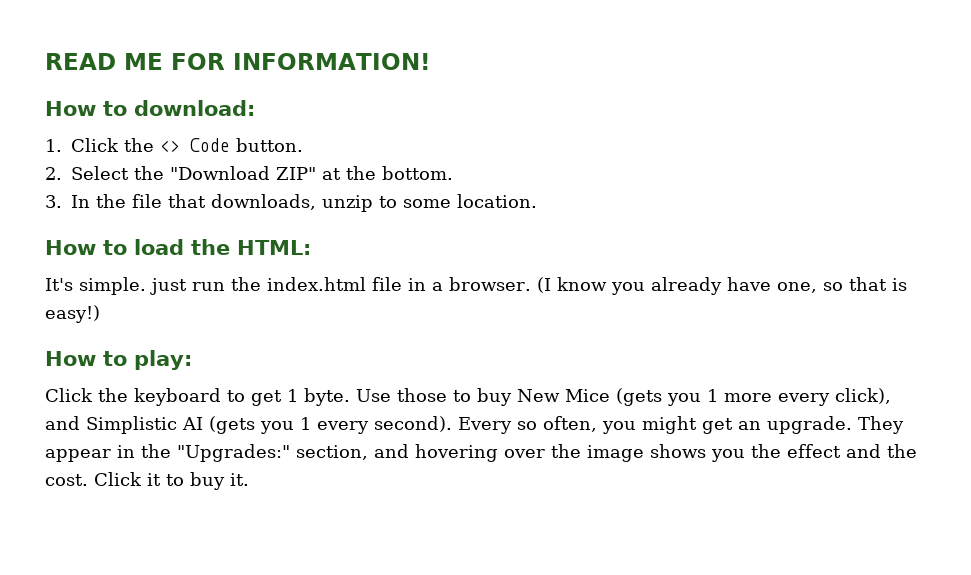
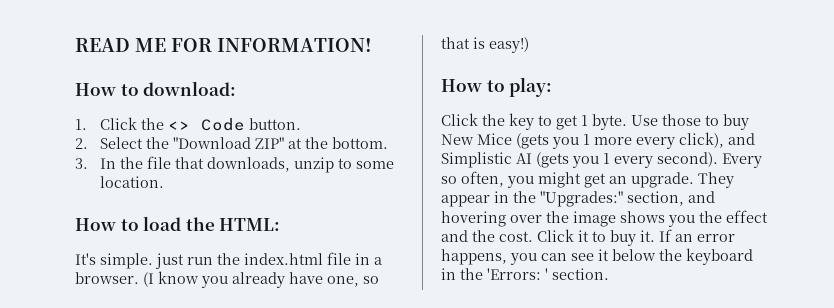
[134,388,221,406] keyboard -> [509,113,534,130] key
(249, 479) none -> [659,229,735,242] [441,248,753,265] [441,268,609,280] If an error happens, you can see it below the keyboard in the 'Errors: ' section.

